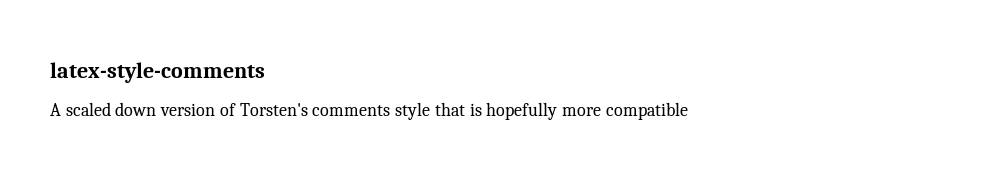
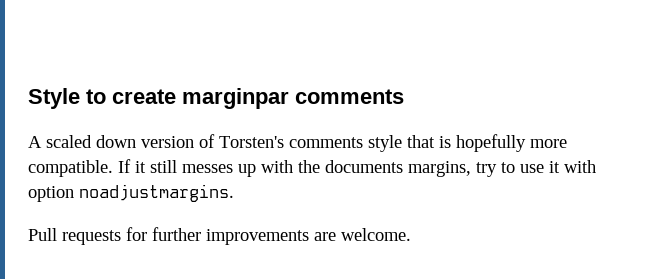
[50,62,265,83] latex-style-comments -> [28,88,404,109] Style to create marginpar comments
[605,102,688,120] compatible -> [28,159,596,177] [28,184,234,202] [28,227,411,245] compatible. If it still messes up with the documents margins, try to use it with option noadjustmargins. // Pull requests for further improvements are welcome.

